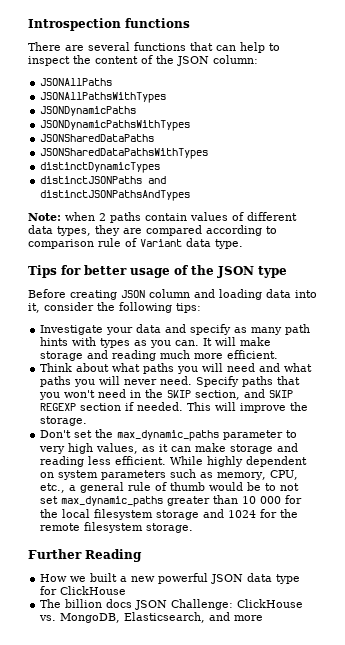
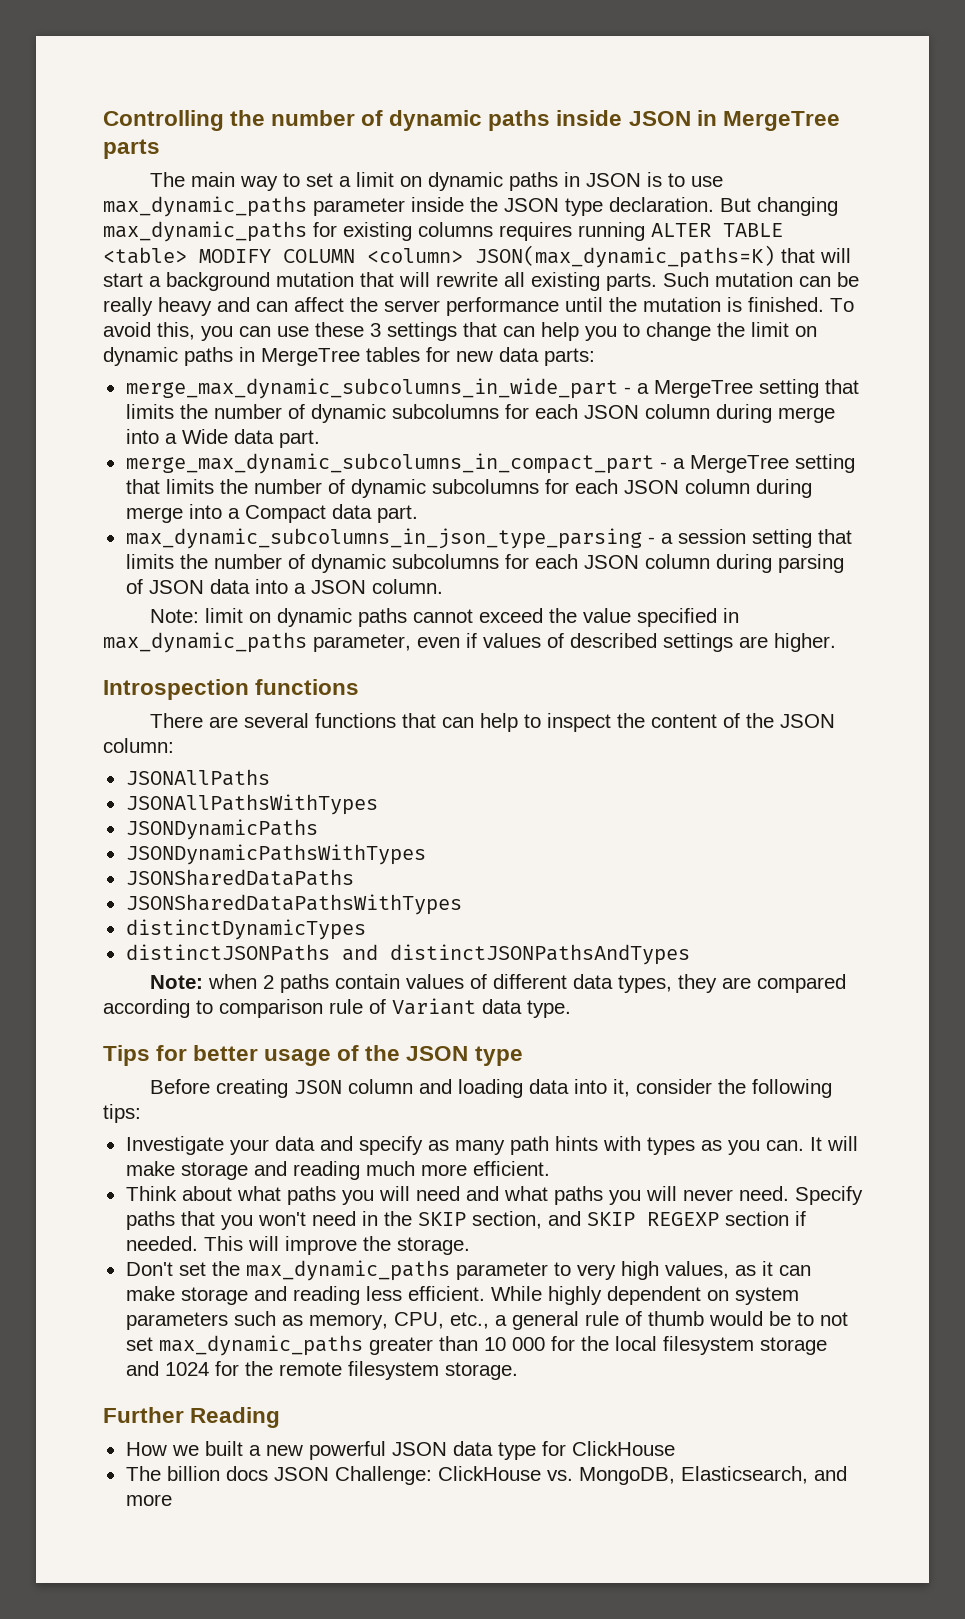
(28, 24) none -> [103,110,840,131] [103,139,160,159] [150,172,724,191] [103,196,838,217] [103,221,783,242] [103,245,851,268] [103,272,859,291] [103,297,854,316] [103,322,817,341] [103,347,595,366] [125,378,859,399] [125,404,835,423] [125,429,320,448] [125,453,855,474] [125,479,812,498] [125,504,418,523] [125,528,852,549] [125,554,844,573] [125,579,443,594] [150,608,740,627] [103,632,836,653] Controlling the number of dynamic paths inside JSON in MergeTree parts // The main way to set a limit on dynamic paths in JSON is to use max_dynamic_paths parameter inside the JSON type declaration. But changing max_dynamic_paths for existing columns requires running ALTER TABLE <table> MODIFY COLUMN <column> JSON(max_dynamic_paths=K) that will start a background mutation that will rewrite all existing parts. Such mutation can be really heavy and can affect the server performance until the mutation is finished. To avoid this, you can use these 3 settings that can help you to change the limit on dynamic paths in MergeTree tables for new data parts: // merge_max_dynamic_subcolumns_in_wide_part - a MergeTree setting that limits the number of dynamic subcolumns for each JSON column during merge into a Wide data part. // merge_max_dynamic_subcolumns_in_compact_part - a MergeTree setting that limits the number of dynamic subcolumns for each JSON column during merge into a Compact data part. // max_dynamic_subcolumns_in_json_type_parsing - a session setting that limits the number of dynamic subcolumns for each JSON column during parsing of JSON data into a JSON column. // Note: limit on dynamic paths cannot exceed the value specified in max_dynamic_paths parameter, even if values of described settings are higher. //

